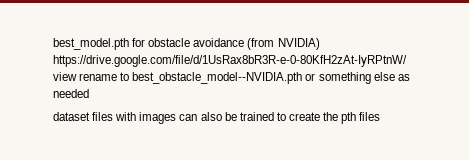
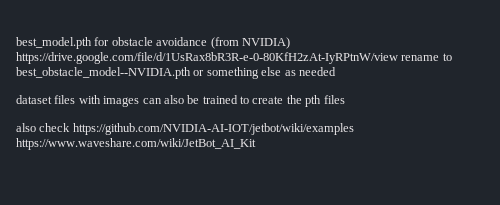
(381, 116) none -> [16,123,354,135] [16,138,256,150] // also check https://github.com/NVIDIA-AI-IOT/jetbot/wiki/examples https://www.waveshare.com/wiki/JetBot_AI_Kit

